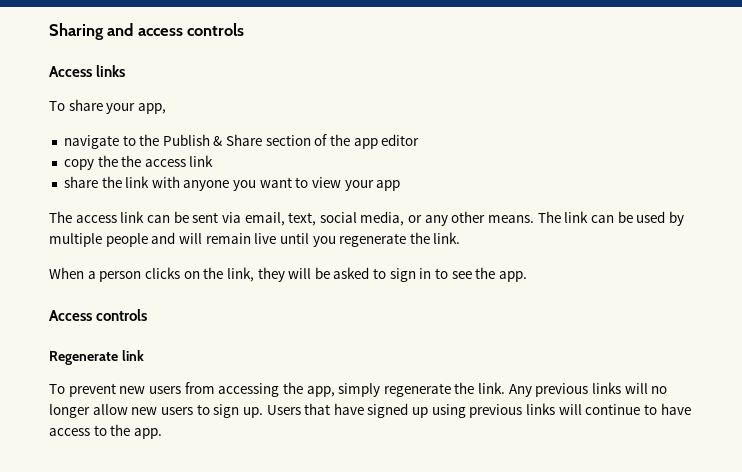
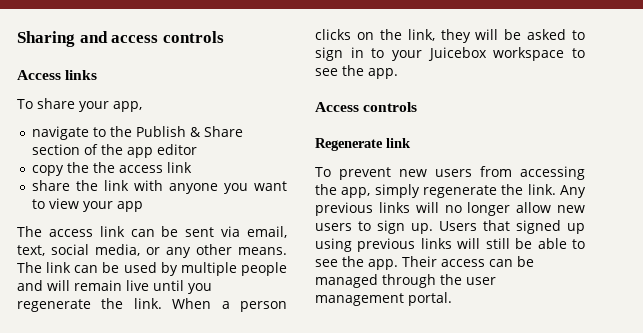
(461, 238) // -> (162, 303) none
(449, 273) none -> [392,47,585,61] your Juicebox workspace to
[333,403,364,415] have -> (510, 225) none
[585,403,691,415] [49,424,162,439] continue to have access to the app. -> [485,238,585,249] [315,256,534,270] [315,274,496,288] [315,292,452,306] still be able to see the app. Their access can be managed through the user management portal.

